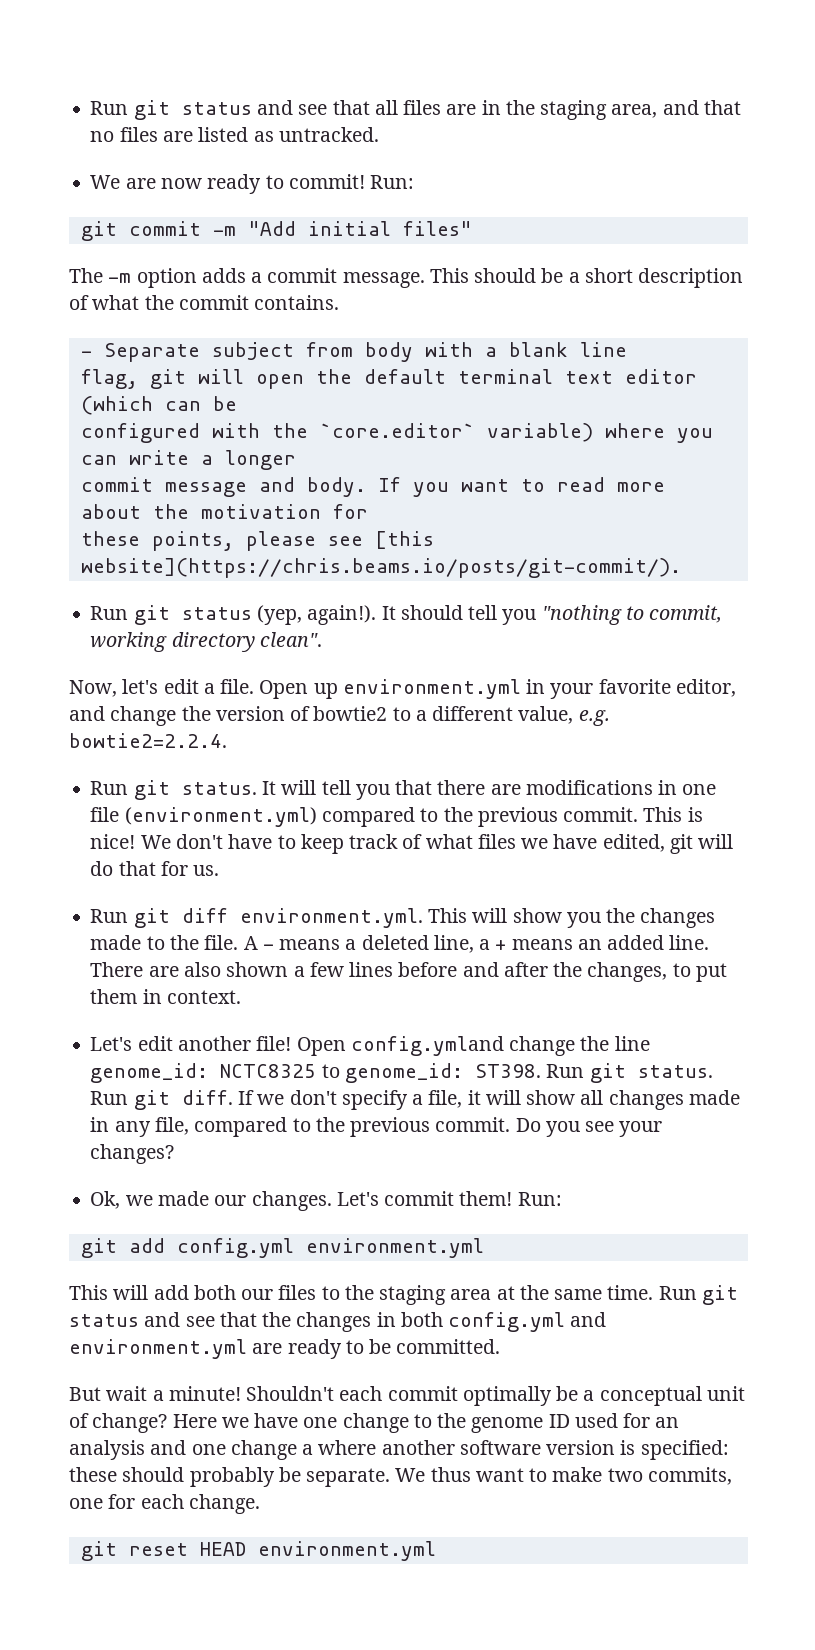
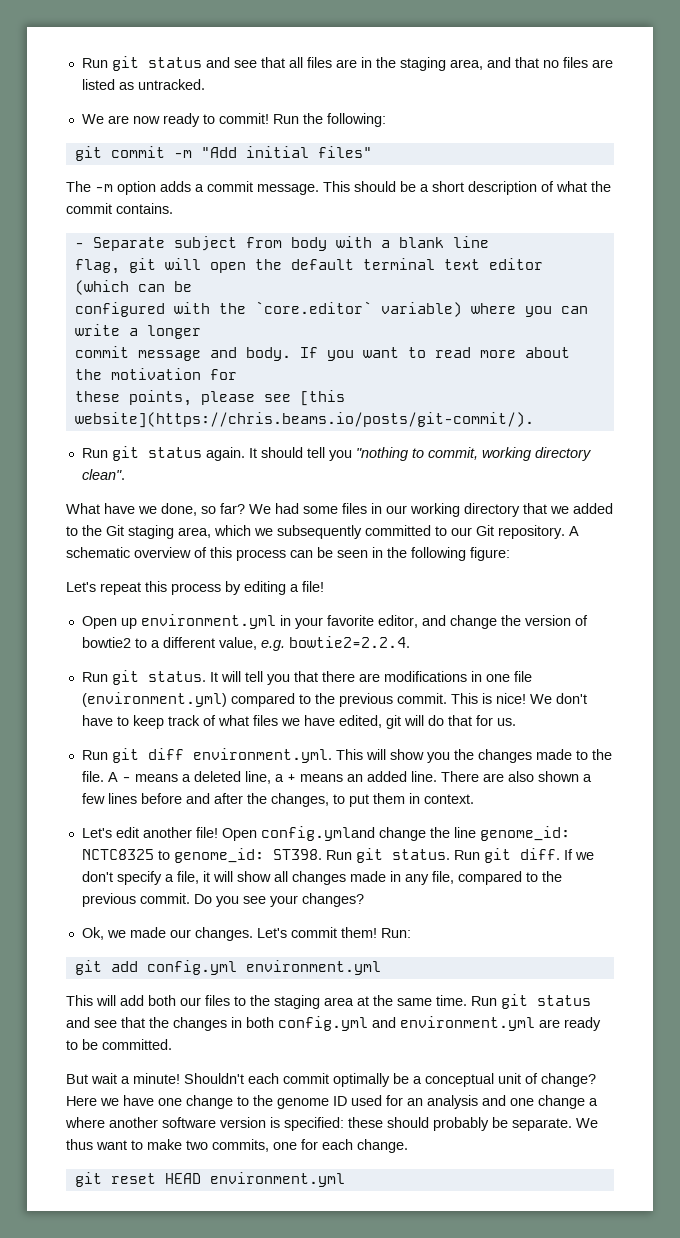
[370,175,415,189] Run: -> [272,113,386,127] Run the following:
[256,605,377,625] (yep, again!). -> [205,447,245,461] again.
[69,679,255,697] Now, let's edit a file. -> [66,503,613,517] [66,525,579,539] [66,547,510,561] [66,581,324,595] What have we done, so far? We had some files in our working directory that we added to the Git staging area, which we subsequently committed to our Git repository. A schematic overview of this process can be seen in the following figure: // Let's repeat this process by editing a file! //

